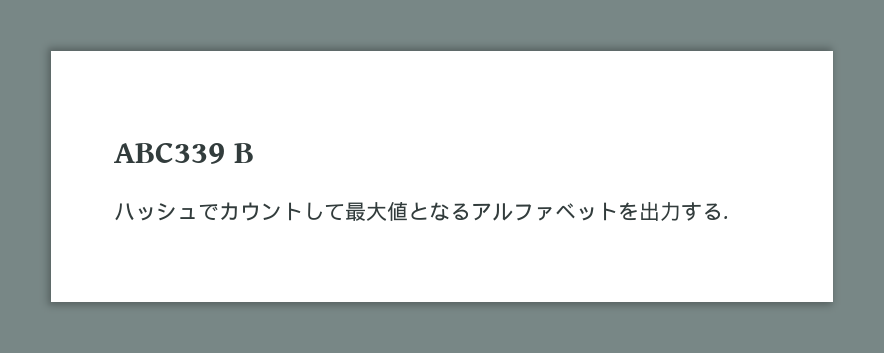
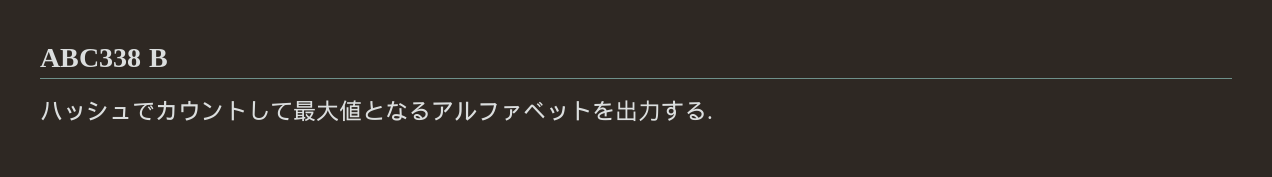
[114,142,225,164] ABC339 -> [40,49,141,67] ABC338

